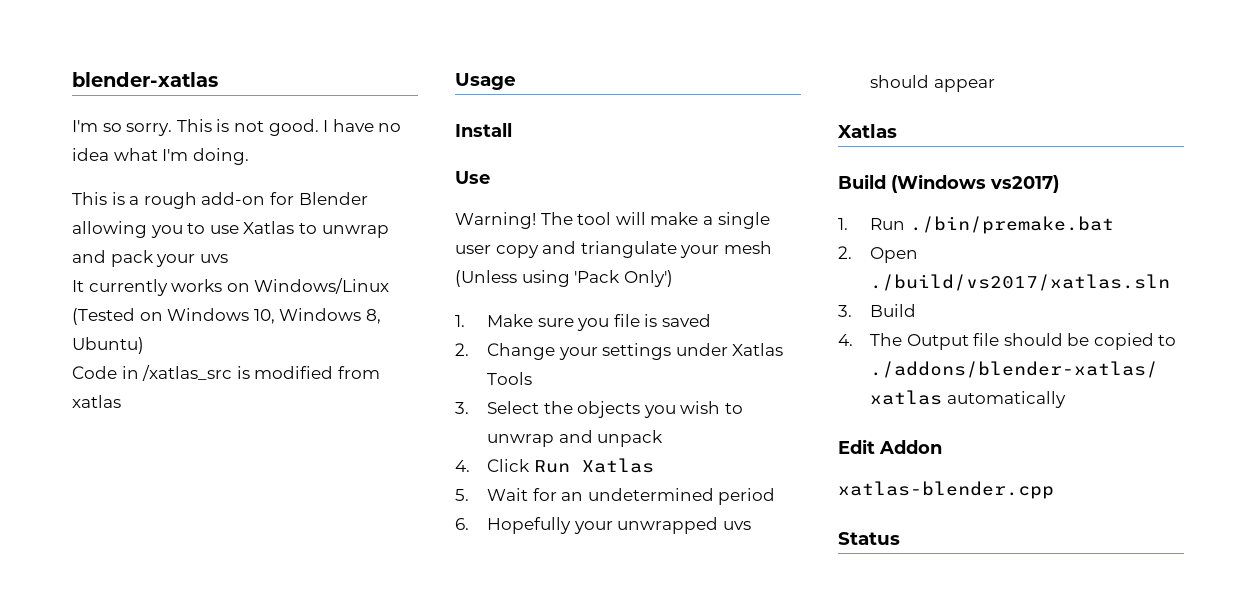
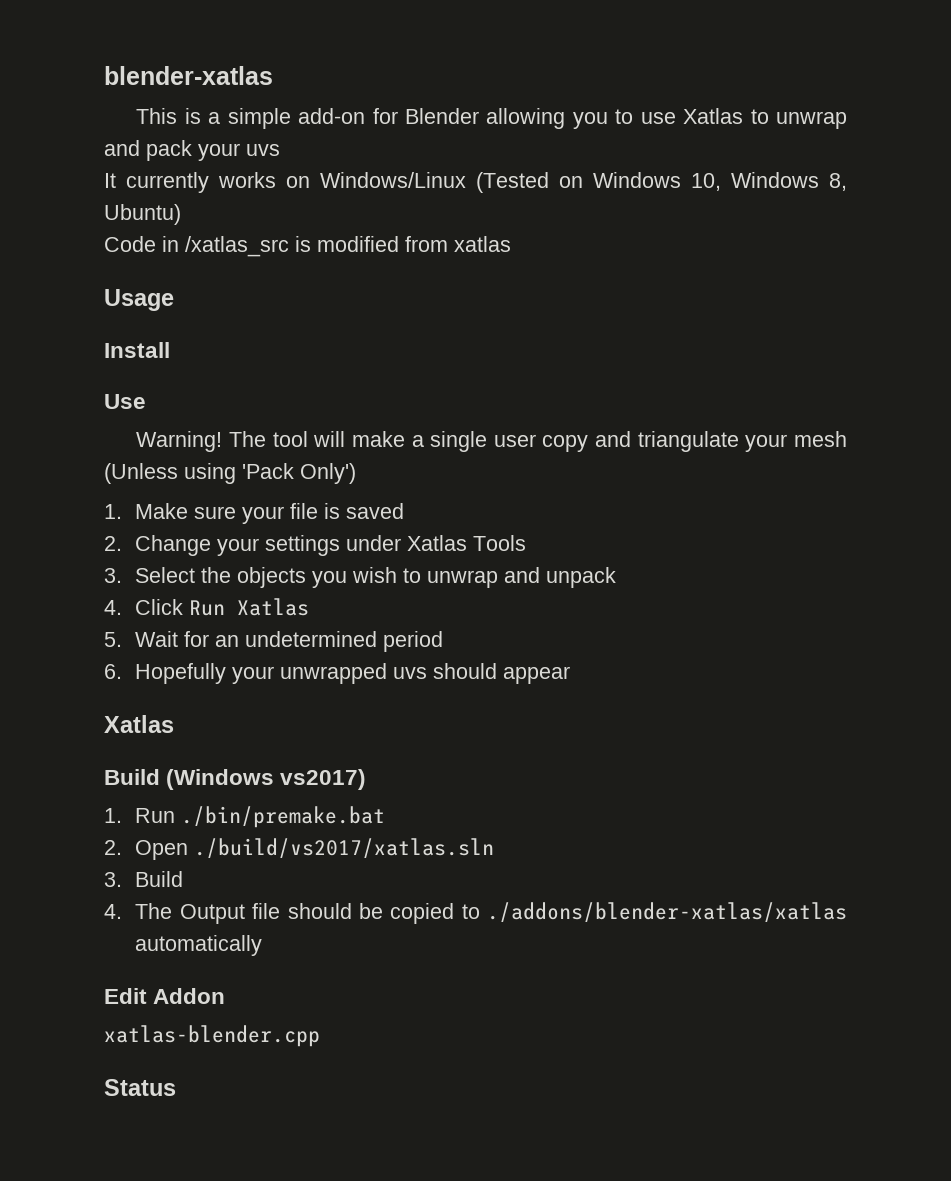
[72,119,402,136] [72,148,249,165] // I'm so sorry. This is not good. I have no idea what I'm doing. -> (273, 75) none
[143,192,197,209] rough -> [227,108,291,129] simple
[577,318,610,331] you -> [242,506,285,524] your

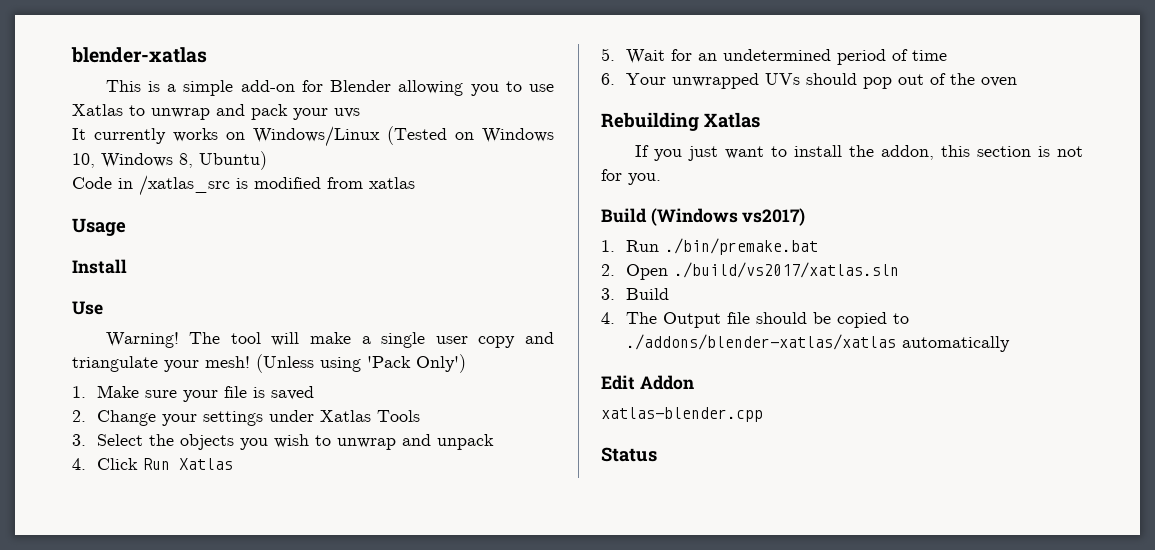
[794,431,847,447] mesh -> [205,356,250,368] mesh!
(444, 641) none -> [892,49,948,61] of time
[135,663,571,684] [104,715,174,733] Hopefully your unwrapped uvs should appear // Xatlas -> [626,73,1018,89] [601,112,760,131] [634,145,1083,161] [601,169,661,185] Your unwrapped UVs should pop out of the oven // Rebuilding Xatlas // If you just want to install the addon, this section is not for you.

